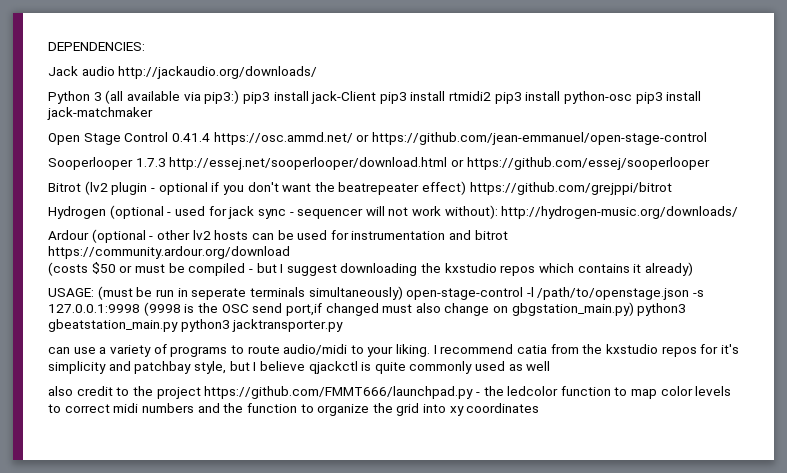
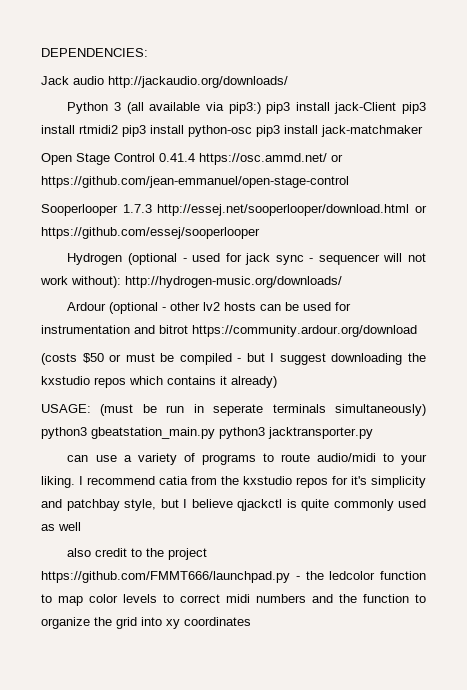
[48,181,672,195] // Bitrot (lv2 plugin - optional if you don't want the beatrepeater effect) https://github.com/grejppi/bitrot -> (260, 233) none
[406,287,705,300] [48,302,634,316] open-stage-control -l /path/to/openstage.json -s 127.0.0.1:9998 (9998 is the OSC send port,if changed must also change on gbgstation_main.py) -> (426, 410) none

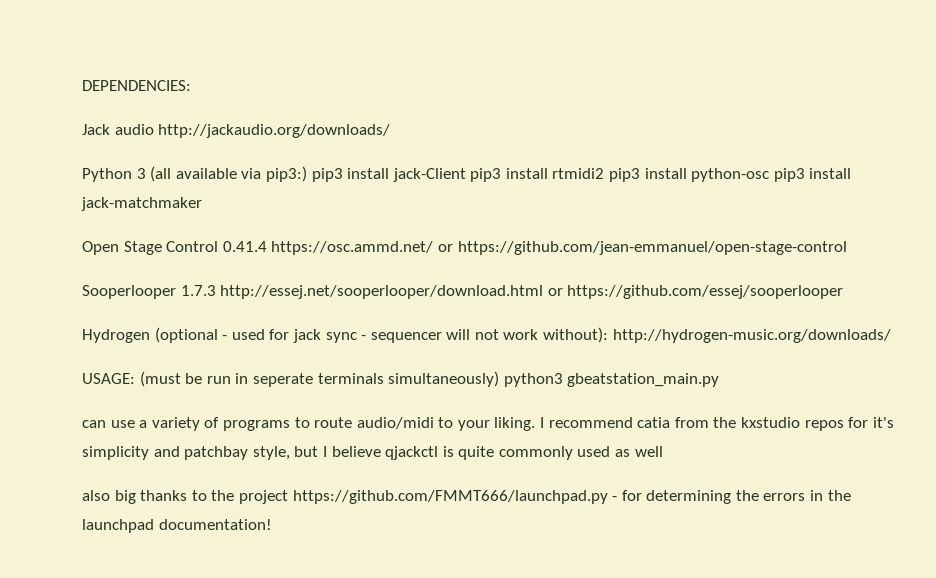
[67,302,352,314] [41,325,417,337] [41,353,426,365] [41,376,277,388] // Ardour (optional - other lv2 hosts can be used for instrumentation and bitrot https://community.ardour.org/download // (costs $50 or must be compiled - but I suggest downloading the kxstudio repos which contains it already) -> (891, 336) none
[219,427,373,439] python3 jacktransporter.py -> (720, 380) none
[95,548,128,557] credit -> [114,490,188,504] big thanks
[305,571,426,580] [41,594,426,606] [41,617,251,629] the ledcolor function to map color levels to correct midi numbers and the function to organize the grid into xy coordinates -> [621,490,851,504] [82,519,272,533] for determining the errors in the launchpad documentation!

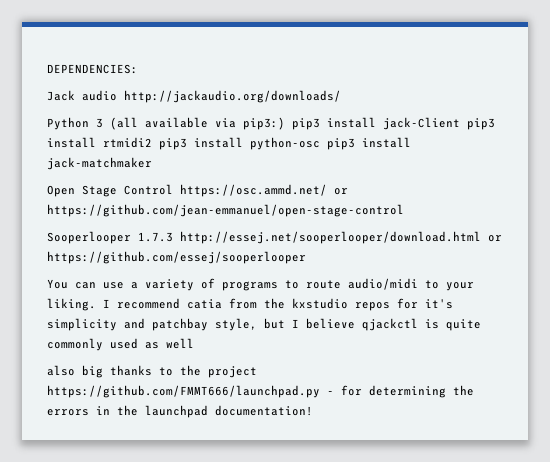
[222,241,267,252] 0.41.4 -> (173, 189) none
[82,327,891,343] [82,371,720,387] Hydrogen (optional - used for jack sync - sequencer will not work without): http://hydrogen-music.org/downloads/ // USAGE: (must be run in seperate terminals simultaneously) python3 gbeatstation_main.py // -> [47,279,68,289] You

